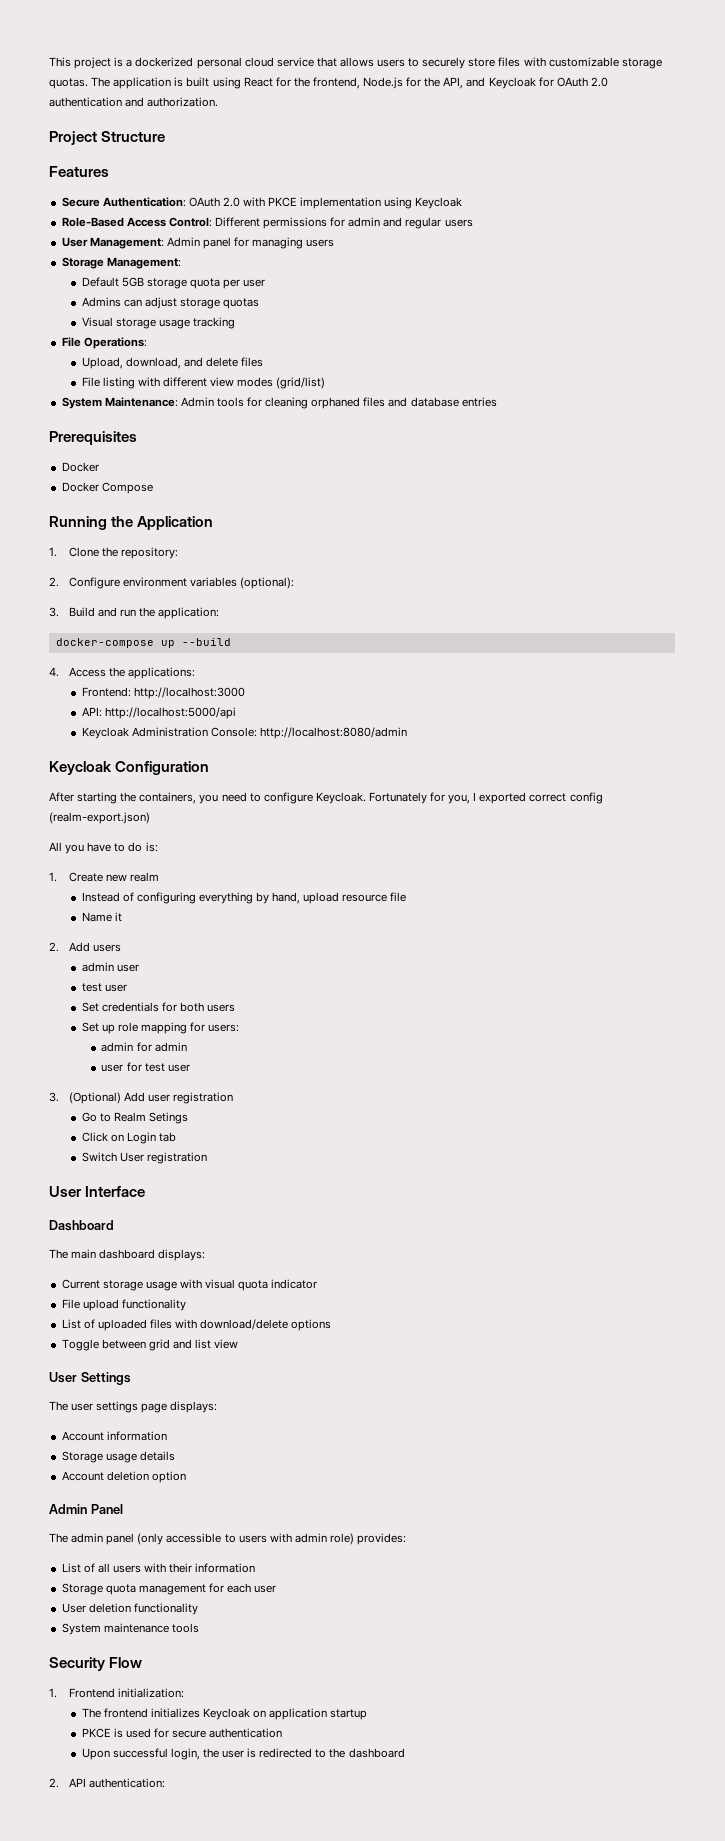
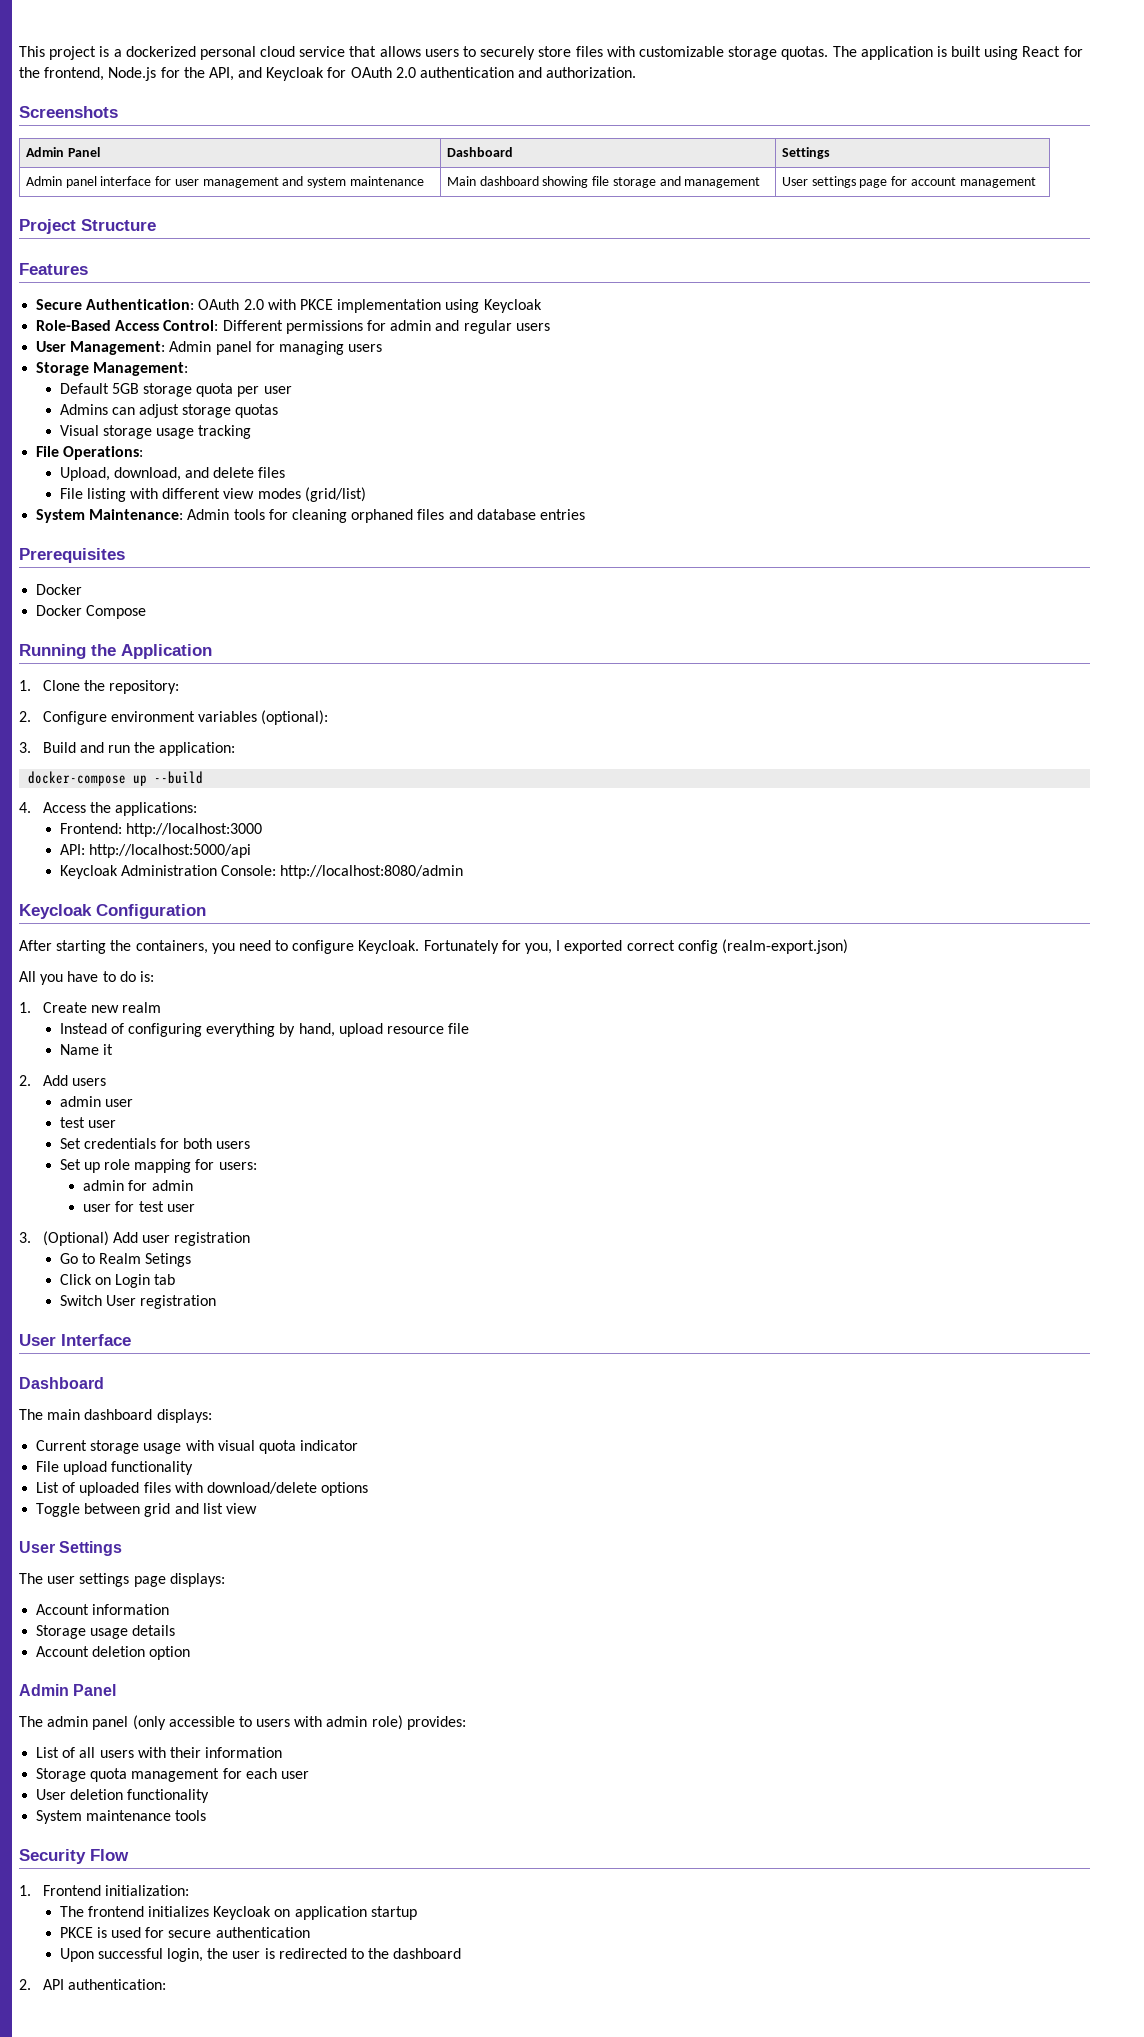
(219, 102) none -> [19,106,118,118] [25,147,100,157] [446,147,513,157] [781,147,830,159] [25,176,425,188] [446,176,761,188] [781,176,1036,188] // Screenshots // Admin Panel | Dashboard | Settings // Admin panel interface for user management and system maintenance | Main dashboard showing file storage and management | User settings page for account management

